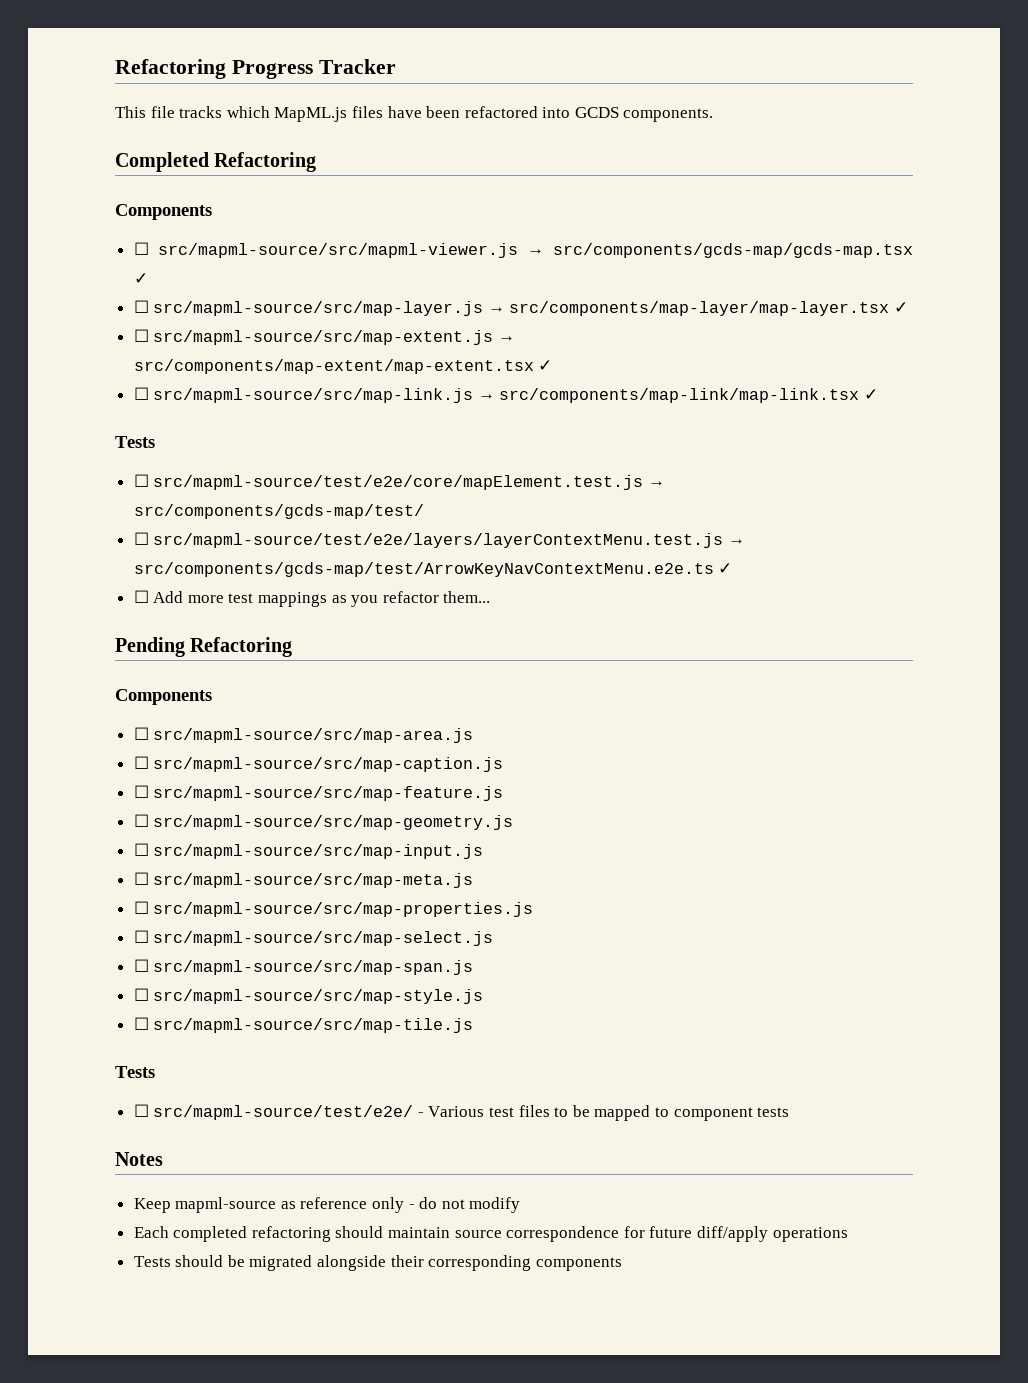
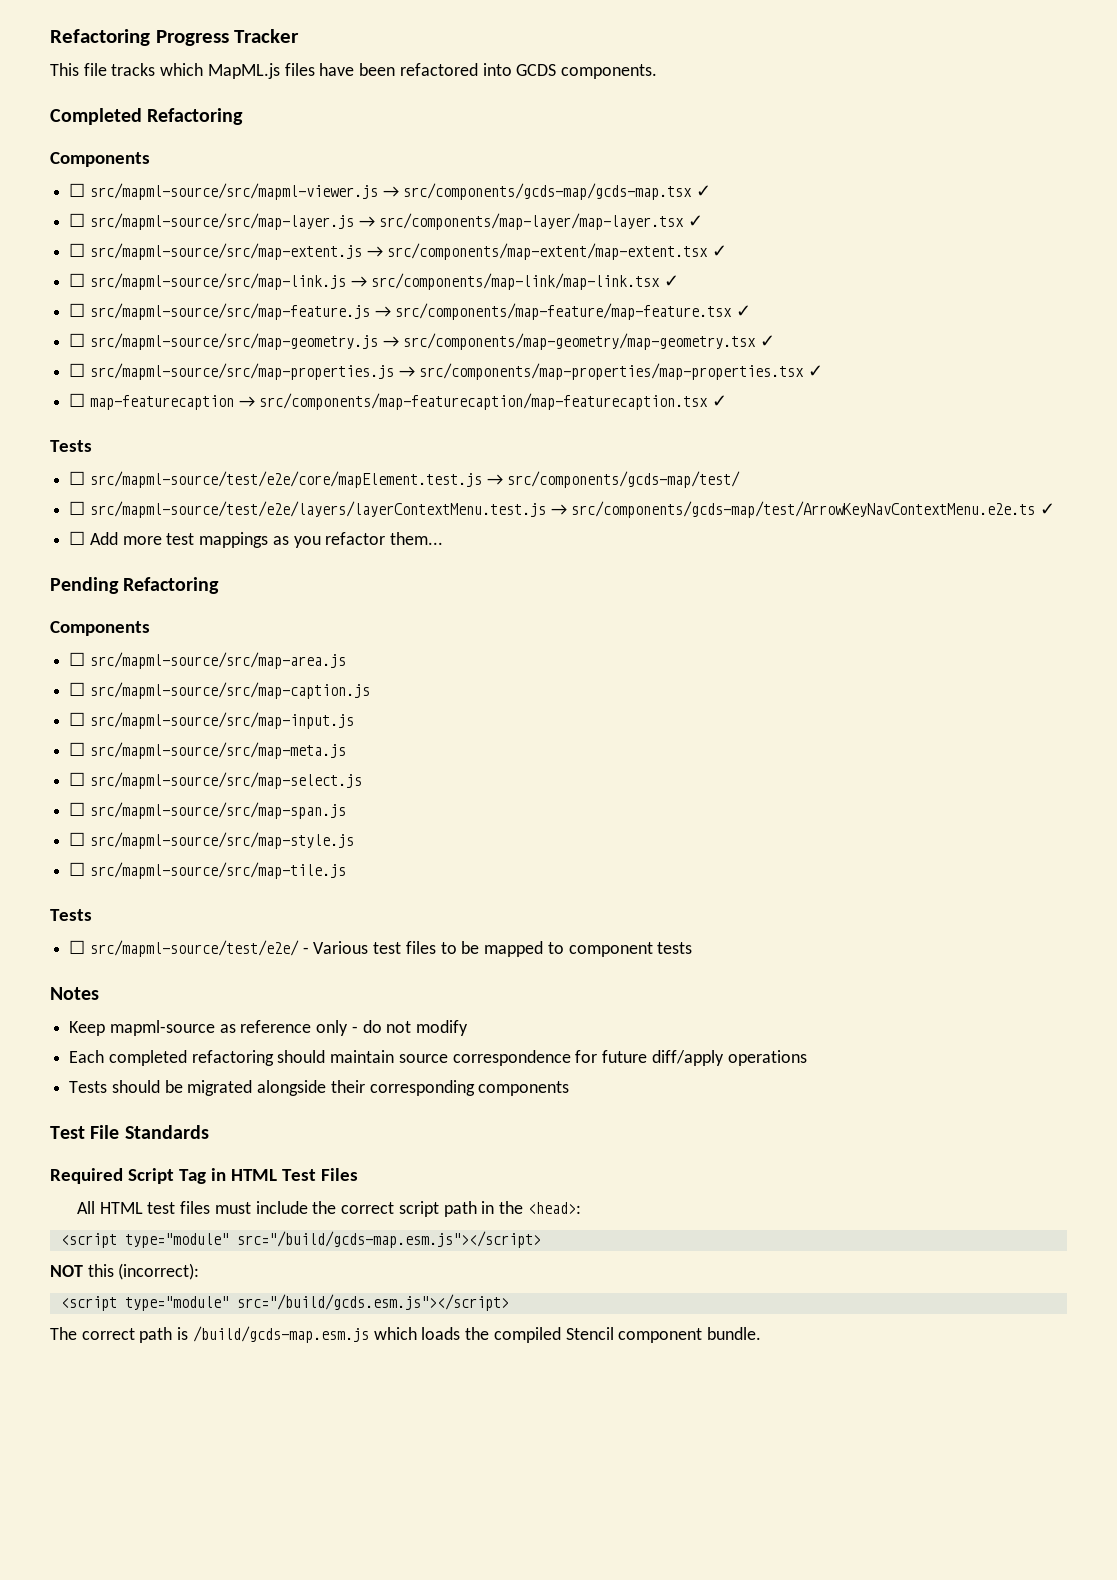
(879, 394) none -> [69,303,752,320] [69,333,776,350] [69,363,824,380] [69,393,728,410] // ☐ src/mapml-source/src/map-feature.js → src/components/map-feature/map-feature.tsx ✓ // ☐ src/mapml-source/src/map-geometry.js → src/components/map-geometry/map-geometry.tsx ✓ // ☐ src/mapml-source/src/map-properties.js → src/components/map-properties/map-properties.tsx ✓ // ☐ map-featurecaption → src/components/map-featurecaption/map-featurecaption.tsx ✓
[133,785,504,801] [133,814,514,830] // ☐ src/mapml-source/src/map-feature.js // ☐ src/mapml-source/src/map-geometry.js -> (370, 690) none
[133,901,534,917] // ☐ src/mapml-source/src/map-properties.js -> (346, 750) none
(622, 1264) none -> [50,1125,209,1139] [50,1168,358,1184] [76,1201,581,1217] [60,1231,541,1248] [50,1263,200,1280] [60,1294,509,1311] [50,1326,761,1343] // Test File Standards // Required Script Tag in HTML Test Files // All HTML test files must include the correct script path in the <head>: // <script type="module" src="/build/gcds-map.esm.js"></script> // NOT this (incorrect): // <script type="module" src="/build/gcds.esm.js"></script> // The correct path is /build/gcds-map.esm.js which loads the compiled Stencil component bundle.

